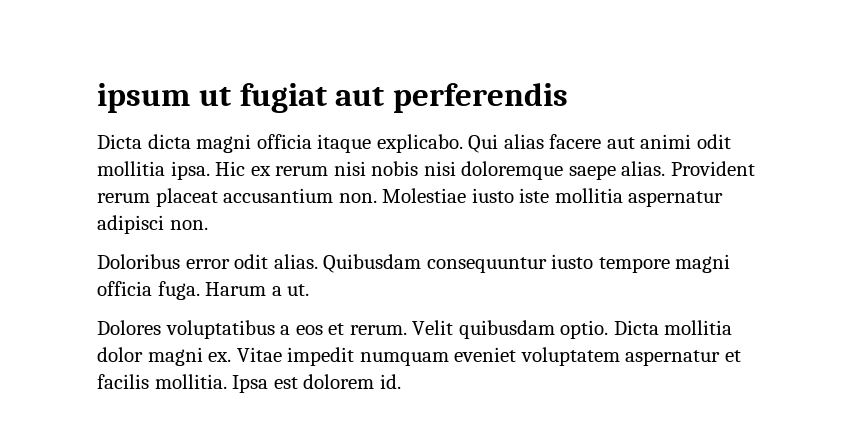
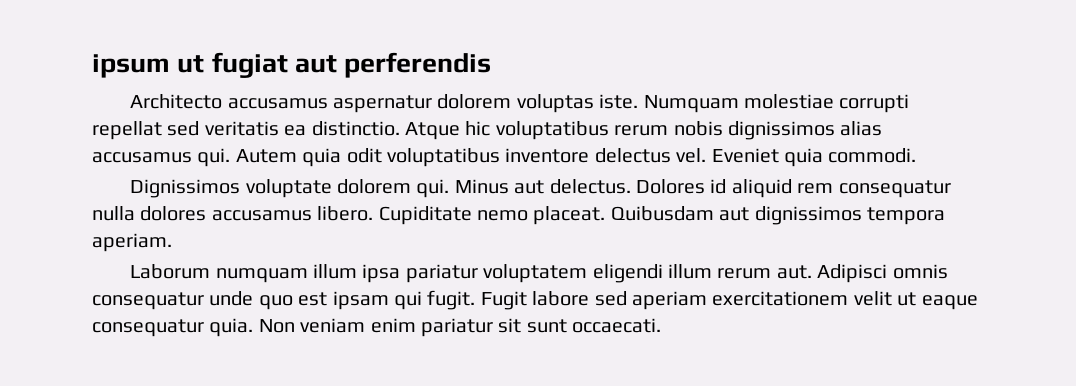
[97,134,731,153] [97,161,755,180] [97,188,724,207] [97,215,208,234] [97,254,731,273] [97,281,310,300] [97,320,733,339] [97,347,741,366] [97,374,401,393] Dicta dicta magni officia itaque explicabo. Qui alias facere aut animi odit mollitia ipsa. Hic ex rerum nisi nobis nisi doloremque saepe alias. Provident rerum placeat accusantium non. Molestiae iusto iste mollitia aspernatur adipisci non. // Doloribus error odit alias. Quibusdam consequuntur iusto tempore magni officia fuga. Harum a ut. // Dolores voluptatibus a eos et rerum. Velit quibusdam optio. Dicta mollitia dolor magni ex. Vitae impedit numquam eveniet voluptatem aspernatur et facilis mollitia. Ipsa est dolorem id. -> [130,94,910,113] [92,121,883,140] [92,148,917,167] [130,179,951,198] [92,206,945,225] [92,233,172,252] [130,264,948,283] [92,290,978,310] [92,318,662,337] Architecto accusamus aspernatur dolorem voluptas iste. Numquam molestiae corrupti repellat sed veritatis ea distinctio. Atque hic voluptatibus rerum nobis dignissimos alias accusamus qui. Autem quia odit voluptatibus inventore delectus vel. Eveniet quia commodi. // Dignissimos voluptate dolorem qui. Minus aut delectus. Dolores id aliquid rem consequatur nulla dolores accusamus libero. Cupiditate nemo placeat. Quibusdam aut dignissimos tempora aperiam. // Laborum numquam illum ipsa pariatur voluptatem eligendi illum rerum aut. Adipisci omnis consequatur unde quo est ipsam qui fugit. Fugit labore sed aperiam exercitationem velit ut eaque consequatur quia. Non veniam enim pariatur sit sunt occaecati.

